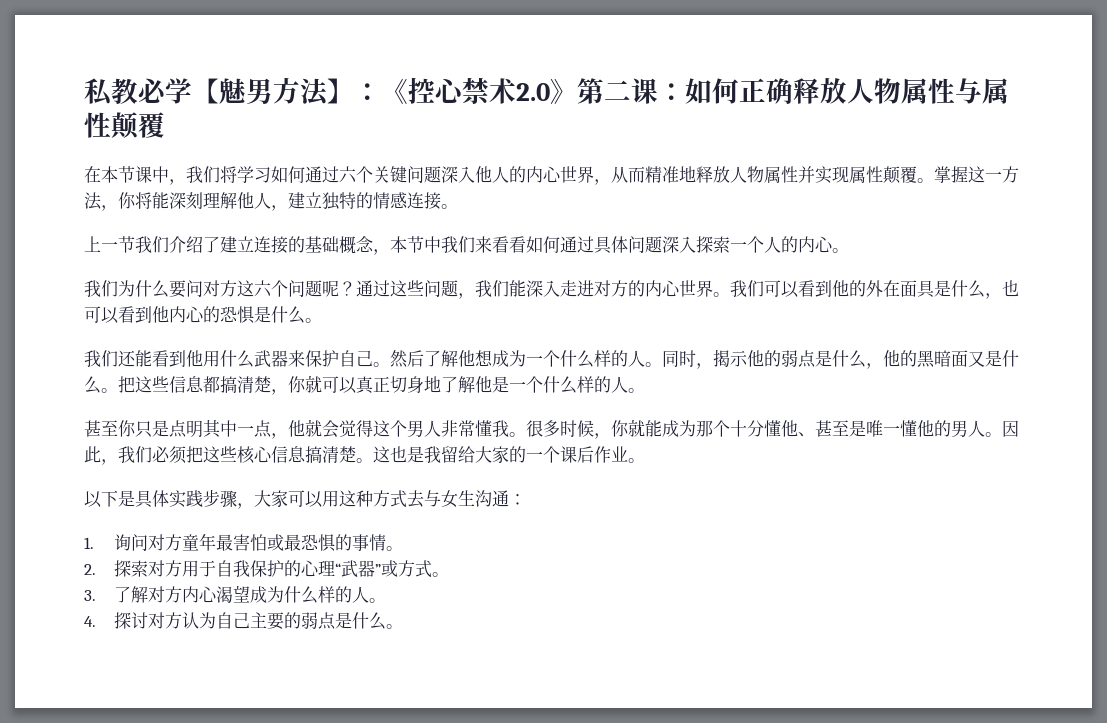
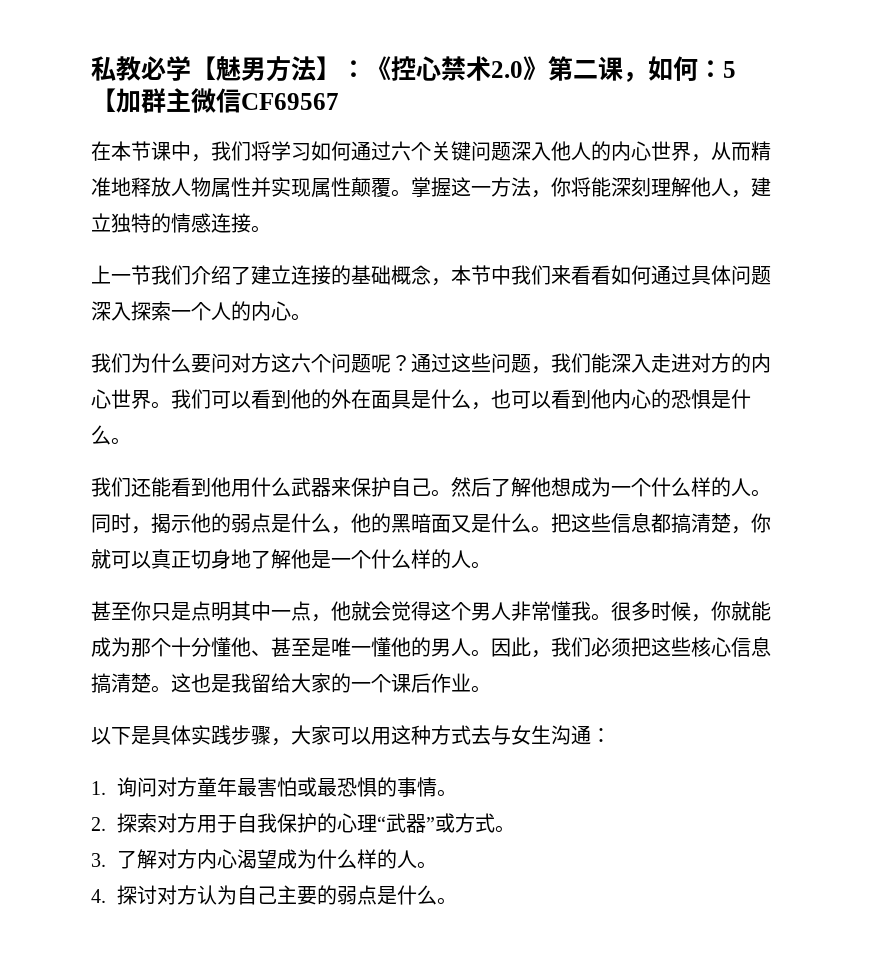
[658,78,1009,104] [84,112,165,139] ：如何正确释放人物属性与属性颠覆 -> [623,56,736,82] [91,88,339,113] ，如何：5【加群主微信CF69567

